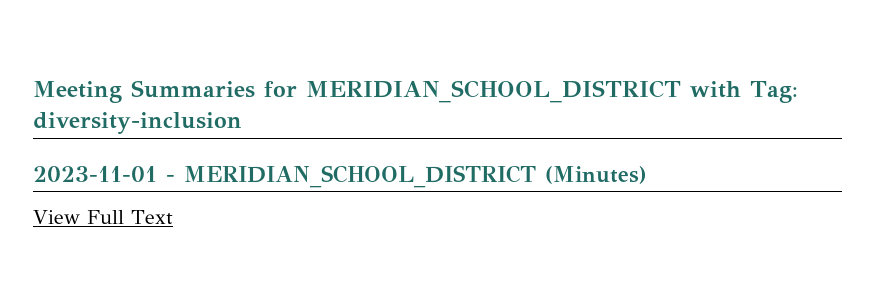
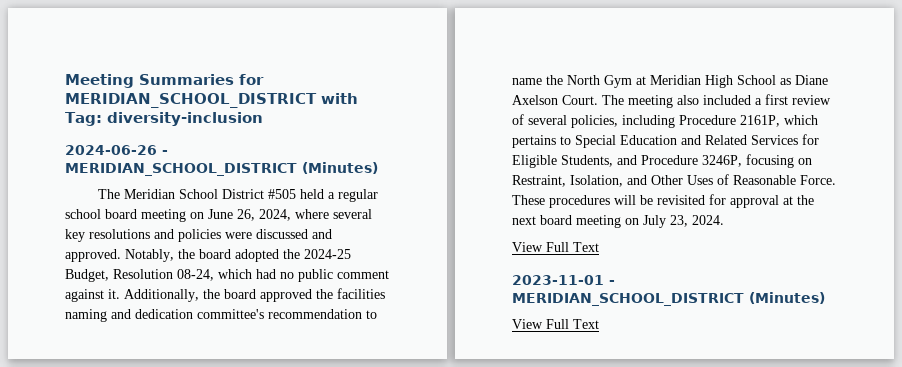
(242, 123) none -> [65,145,168,155] [65,162,378,176] [97,189,378,202] [65,209,372,222] [65,229,332,242] [65,249,351,262] [65,269,389,282] [65,288,385,302] [65,309,377,322] [512,75,828,88] [512,94,831,108] [512,114,818,128] [512,134,819,148] [512,154,812,168] [512,174,836,187] [512,194,814,208] [512,215,724,228] [512,242,599,252] // 2024-06-26 - MERIDIAN_SCHOOL_DISTRICT (Minutes) // The Meridian School District #505 held a regular school board meeting on June 26, 2024, where several key resolutions and policies were discussed and approved. Notably, the board adopted the 2024-25 Budget, Resolution 08-24, which had no public comment against it. Additionally, the board approved the facilities naming and dedication committee's recommendation to name the North Gym at Meridian High School as Diane Axelson Court. The meeting also included a first review of several policies, including Procedure 2161P, which pertains to Special Education and Related Services for Eligible Students, and Procedure 3246P, focusing on Restraint, Isolation, and Other Uses of Reasonable Force. These procedures will be revisited for approval at the next board meeting on July 23, 2024. // View Full Text

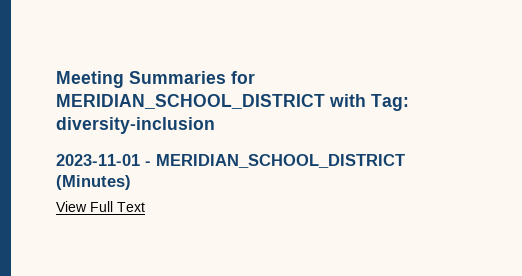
[65,145,168,155] [65,162,378,176] [97,189,378,202] [65,209,372,222] [65,229,332,242] [65,249,351,262] [65,269,389,282] [65,288,385,302] [65,309,377,322] [512,75,828,88] [512,94,831,108] [512,114,818,128] [512,134,819,148] [512,154,812,168] [512,174,836,187] [512,194,814,208] [512,215,724,228] [512,242,599,252] // 2024-06-26 - MERIDIAN_SCHOOL_DISTRICT (Minutes) // The Meridian School District #505 held a regular school board meeting on June 26, 2024, where several key resolutions and policies were discussed and approved. Notably, the board adopted the 2024-25 Budget, Resolution 08-24, which had no public comment against it. Additionally, the board approved the facilities naming and dedication committee's recommendation to name the North Gym at Meridian High School as Diane Axelson Court. The meeting also included a first review of several policies, including Procedure 2161P, which pertains to Special Education and Related Services for Eligible Students, and Procedure 3246P, focusing on Restraint, Isolation, and Other Uses of Reasonable Force. These procedures will be revisited for approval at the next board meeting on July 23, 2024. // View Full Text -> (215, 125) none

